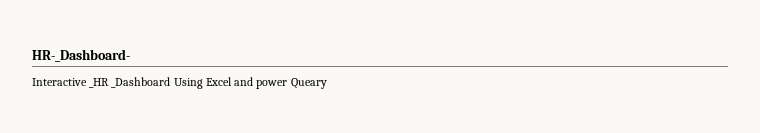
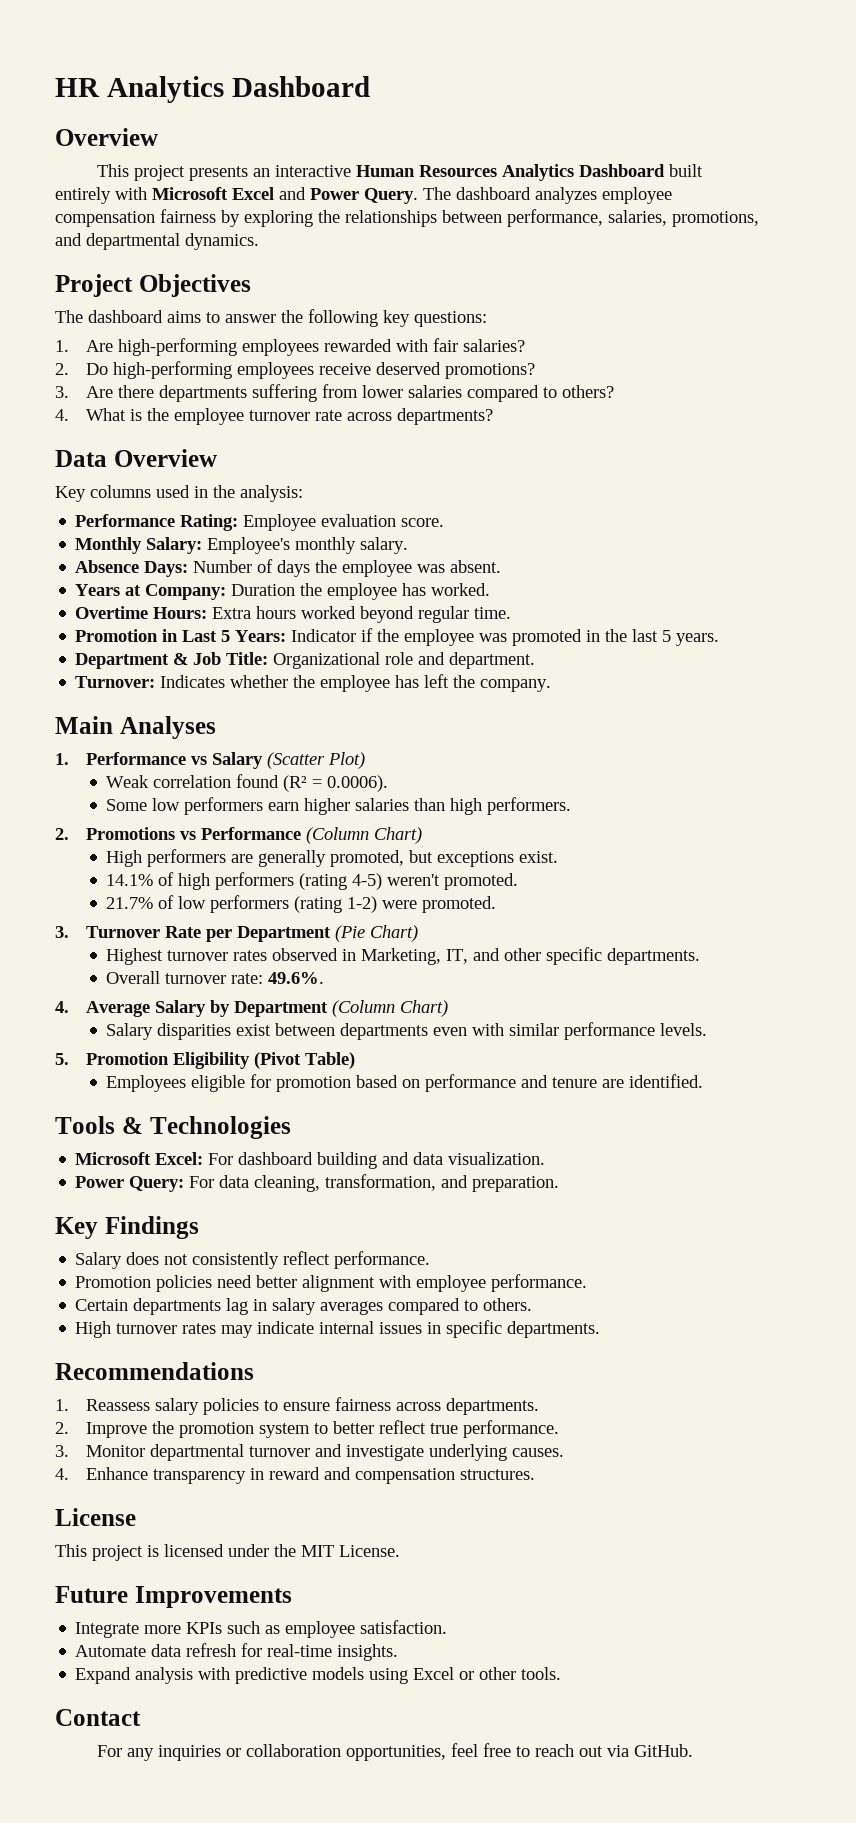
[32,49,130,62] [32,77,327,89] HR-_Dashboard- // Interactive _HR _Dashboard Using Excel and power Queary -> [55,76,370,103] [55,128,158,146] [96,164,703,181] [55,187,672,204] [55,209,759,227] [55,233,259,250] [55,274,251,297] [55,309,487,327] [55,338,526,356] [55,361,536,379] [55,384,615,402] [55,408,494,425] [55,449,217,467] [55,485,303,502] [75,514,445,531] [75,537,409,554] [75,559,502,577] [75,583,491,600] [75,606,512,623] [75,628,720,646] [75,652,536,669] [75,674,552,692] [55,716,216,739] [55,752,366,769] [106,774,389,792] [106,797,572,815] [55,827,423,844] [106,849,559,867] [106,872,519,890] [106,895,497,913] [55,925,419,942] [106,947,701,965] [106,971,325,984] [55,1000,449,1017] [106,1022,708,1040] [55,1052,356,1069] [106,1074,704,1092] [55,1116,291,1139] [75,1152,546,1169] [75,1174,560,1192] [55,1216,199,1239] [75,1251,431,1269] [75,1274,588,1292] [75,1298,533,1315] [75,1320,601,1338] [55,1362,254,1380] [55,1397,540,1415] [55,1420,560,1438] [55,1444,565,1461] [55,1467,536,1484] [55,1508,136,1526] [55,1544,400,1561] [55,1586,292,1608] [75,1620,448,1638] [75,1643,399,1661] [75,1667,562,1684] [55,1709,141,1726] [96,1743,693,1761] HR Analytics Dashboard // Overview // This project presents an interactive Human Resources Analytics Dashboard built entirely with Microsoft Excel and Power Query. The dashboard analyzes employee compensation fairness by exploring the relationships between performance, salaries, promotions, and departmental dynamics. // Project Objectives // The dashboard aims to answer the following key questions: // 1. Are high-performing employees rewarded with fair salaries? // 2. Do high-performing employees receive deserved promotions? // 3. Are there departments suffering from lower salaries compared to others? // 4. What is the employee turnover rate across departments? // Data Overview // Key columns used in the analysis: // Performance Rating: Employee evaluation score. // Monthly Salary: Employee's monthly salary. // Absence Days: Number of days the employee was absent. // Years at Company: Duration the employee has worked. // Overtime Hours: Extra hours worked beyond regular time. // Promotion in Last 5 Years: Indicator if the employee was promoted in the last 5 years. // Department & Job Title: Organizational role and department. // Turnover: Indicates whether the employee has left the company. // Main Analyses // 1. Performance vs Salary (Scatter Plot) // Weak correlation found (R² = 0.0006). // Some low performers earn higher salaries than high performers. // 2. Promotions vs Performance (Column Chart) // High performers are generally promoted, but exceptions exist. // 14.1% of high performers (rating 4-5) weren't promoted. // 21.7% of low performers (rating 1-2) were promoted. // 3. Turnover Rate per Department (Pie Chart) // Highest turnover rates observed in Marketing, IT, and other specific departments. // Overall turnover rate: 49.6%. // 4. Average Salary by Department (Column Chart) // Salary disparities exist between departments even with similar performance levels. // 5. Promotion Eligibility (Pivot Table) // Employees eligible for promotion based on performance and tenure are identified. // Tools & Technologies // Microsoft Excel: For dashboard building and data visualization. // Power Query: For data cleaning, transformation, and preparation. // Key Findings // Salary does not consistently reflect performance. // Promotion policies need better alignment with employee performance. // Certain departments lag in salary averages compared to others. // High turnover rates may indicate internal issues in specific departments. // Recommendations // 1. Reassess salary policies to ensure fairness across departments. // 2. Improve the promotion system to better reflect true performance. // 3. Monitor departmental turnover and investigate underlying causes. // 4. Enhance transparency in reward and compensation structures. // License // This project is licensed under the MIT License. // Future Improvements // Integrate more KPIs such as employee satisfaction. // Automate data refresh for real-time insights. // Expand analysis with predictive models using Excel or other tools. // Contact // For any inquiries or collaboration opportunities, feel free to reach out via GitHub.

